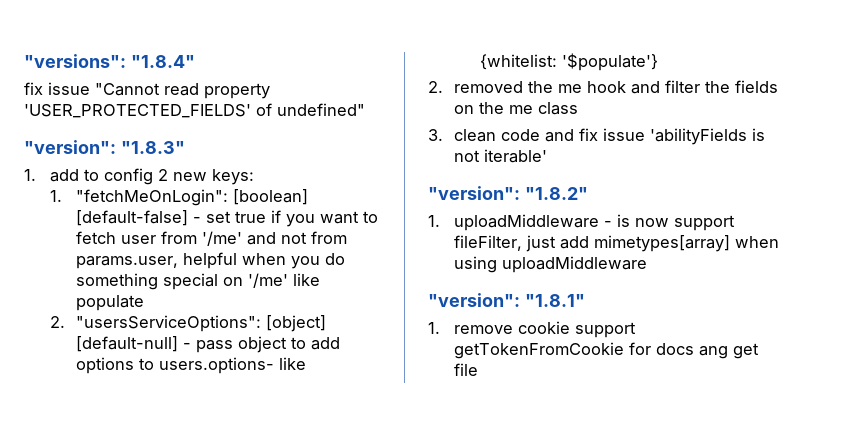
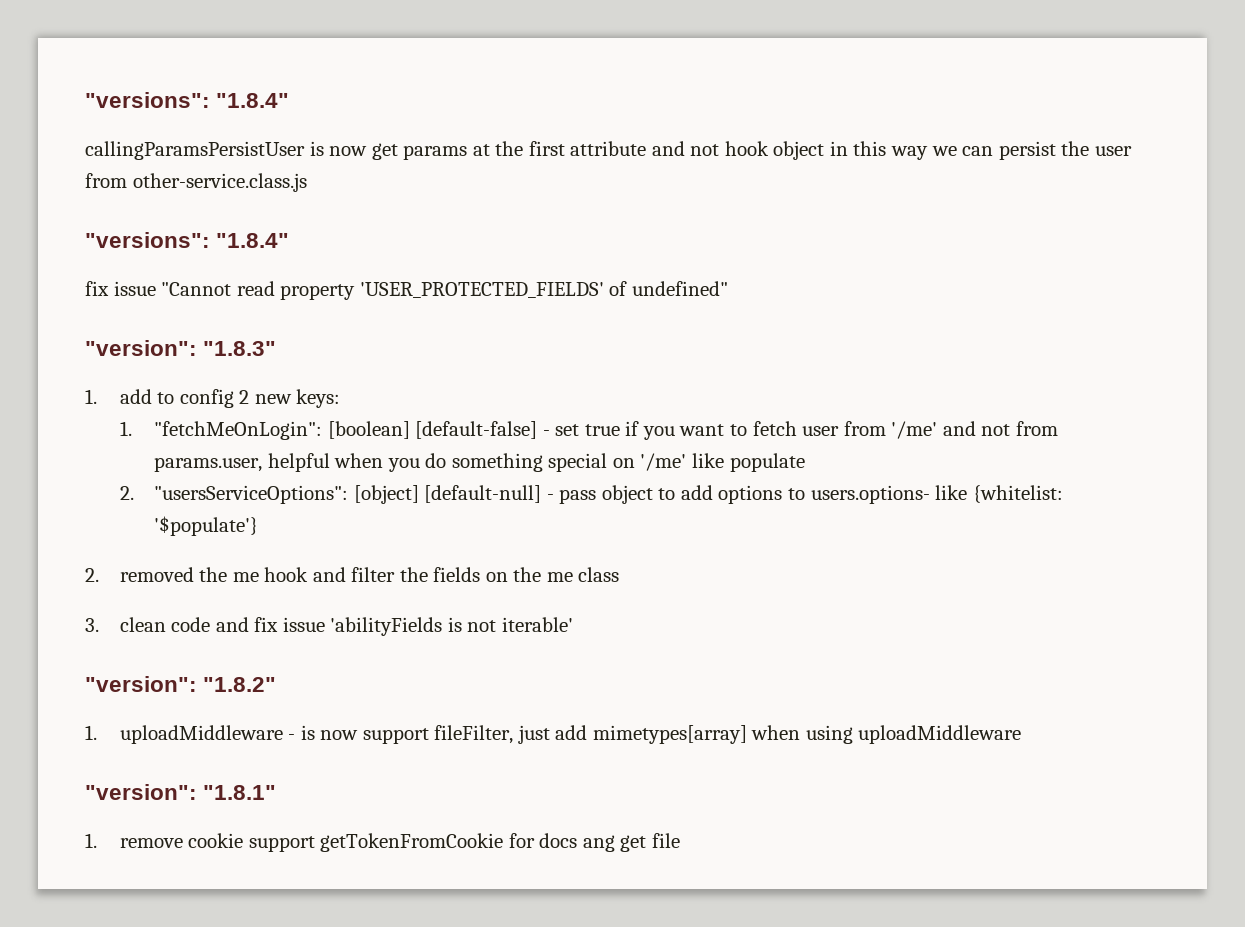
[24,54,195,68] "versions": "1.8.4" -> [85,92,290,108] [85,141,1132,160] [85,173,307,192] [85,232,290,248] "versions": "1.8.4" // callingParamsPersistUser is now get params at the first attribute and not hook object in this way we can persist the user from other-service.class.js // "versions": "1.8.4"

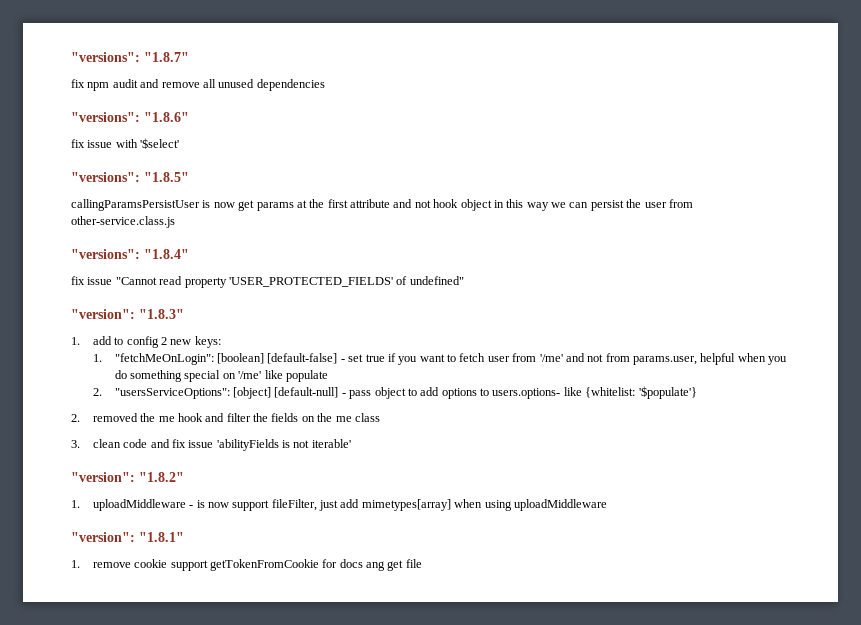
[85,92,290,108] "versions": "1.8.4" -> [71,52,189,62] [71,79,325,91] [71,112,189,122] [71,138,180,149] [71,172,189,182] "versions": "1.8.7" // fix npm audit and remove all unused dependencies // "versions": "1.8.6" // fix issue with '$select' // "versions": "1.8.5"

